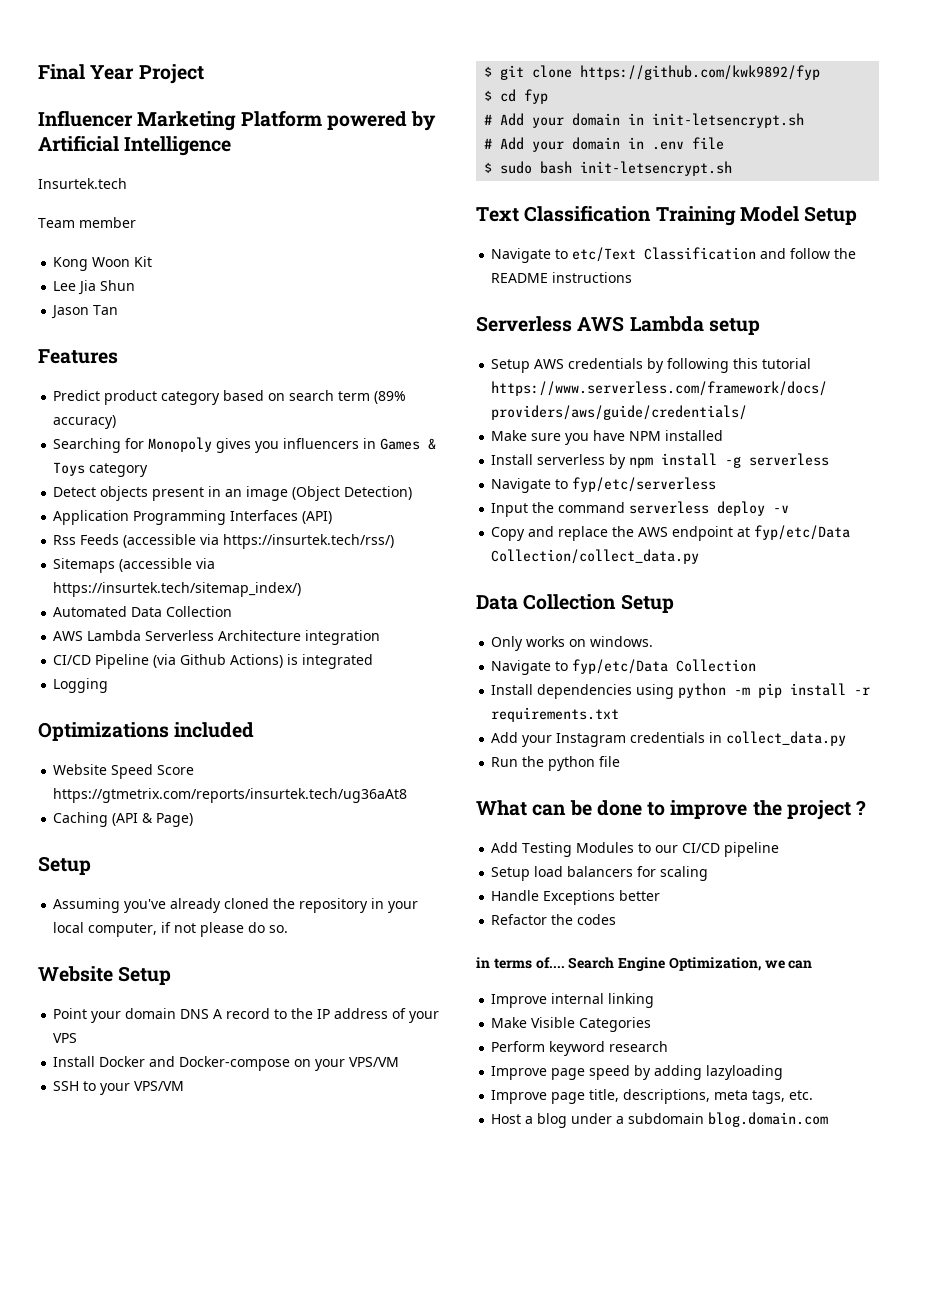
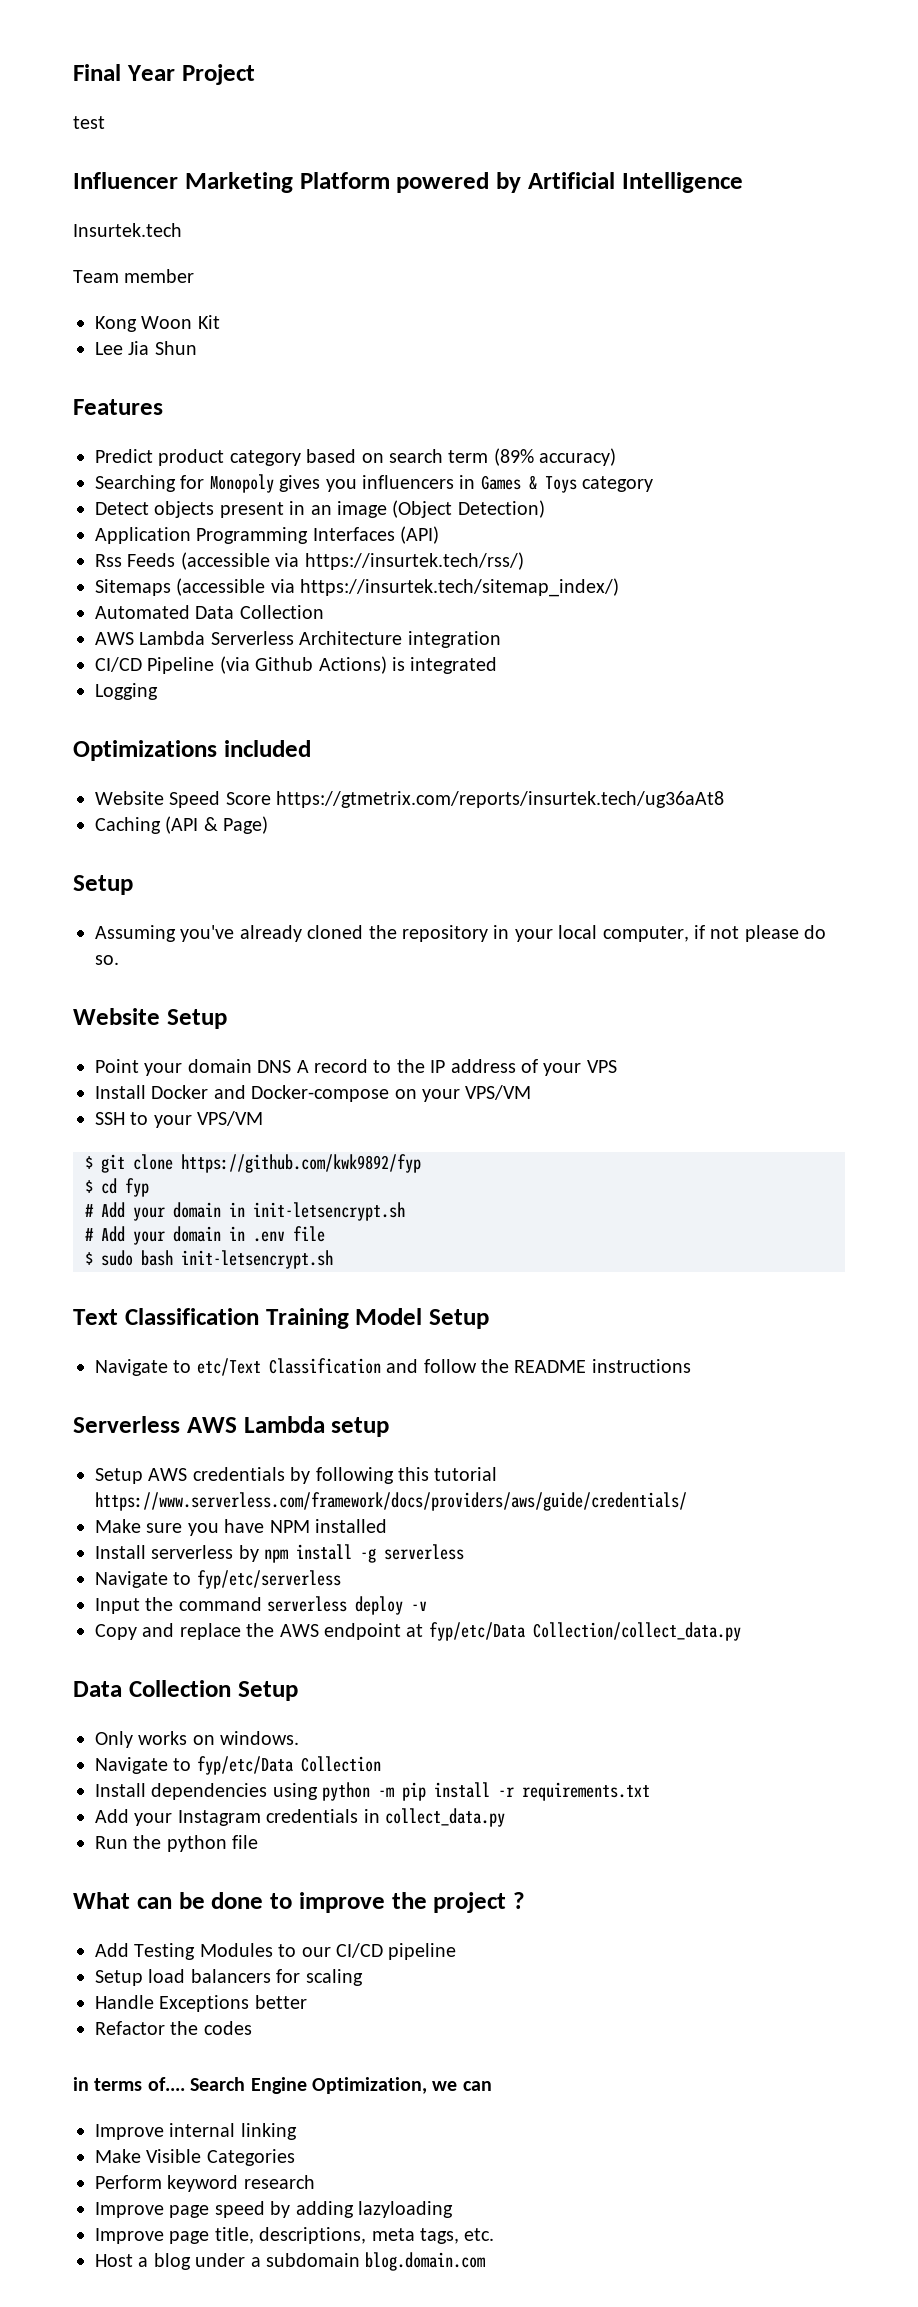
(204, 74) none -> [73,116,105,129] // test
[51,305,119,319] // Jason Tan -> (197, 348) none

